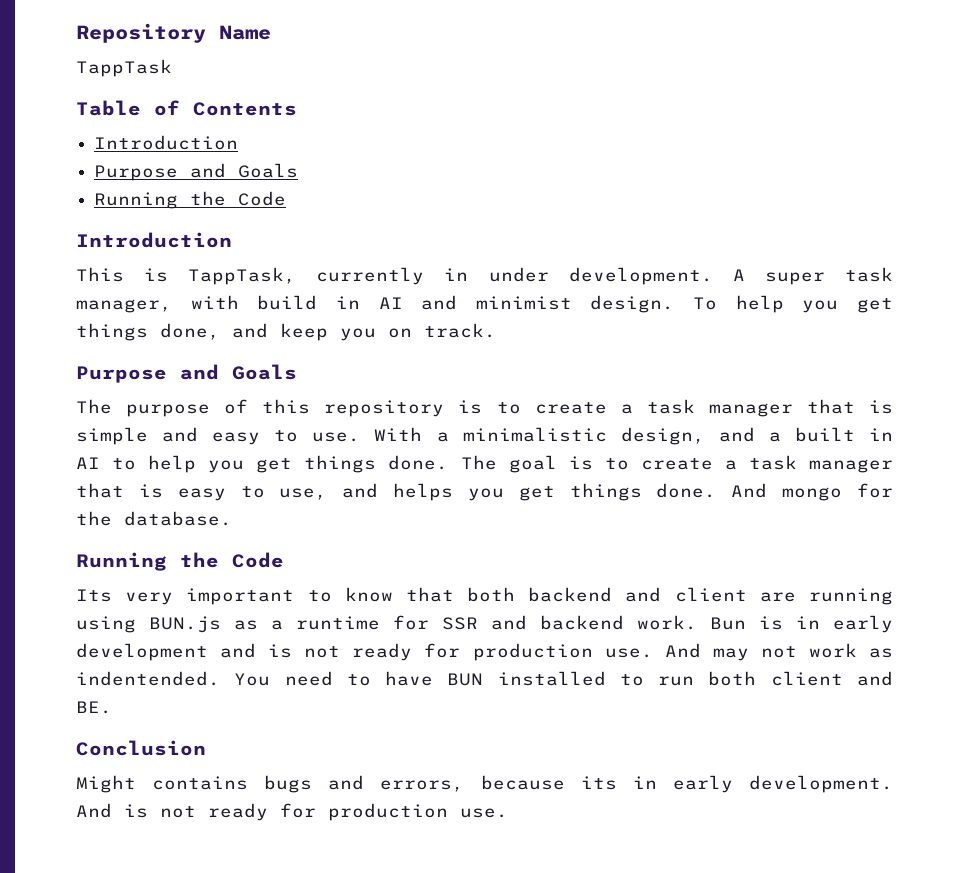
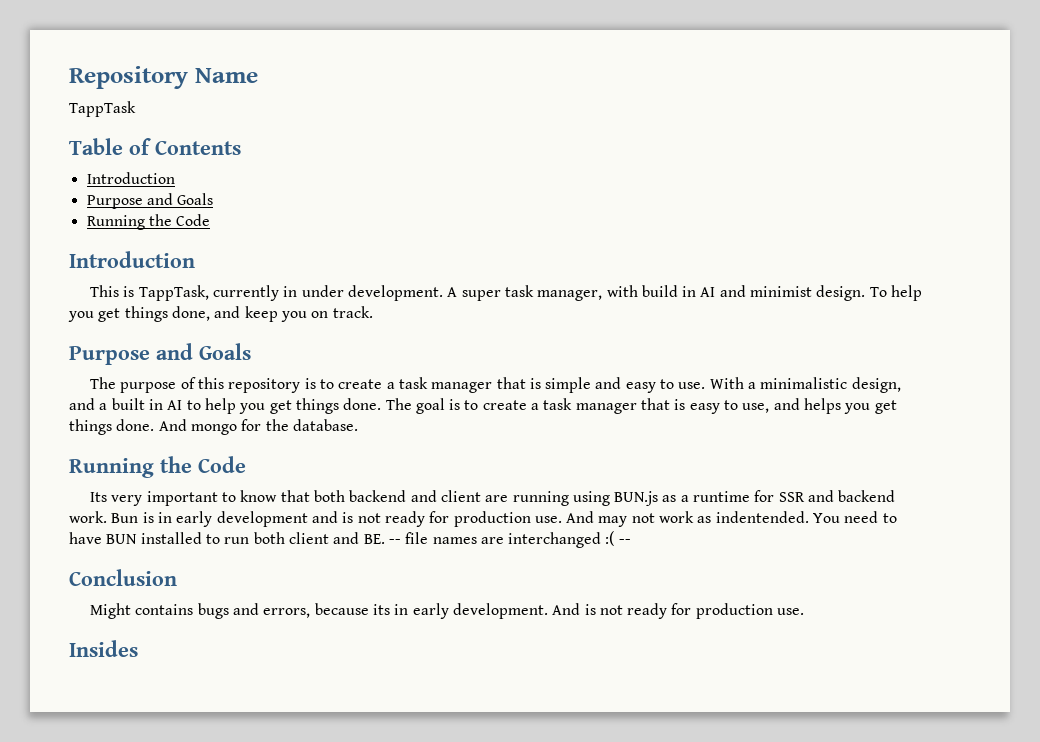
(112, 707) none -> [388,531,631,548] -- file names are interchanged :( --
(508, 813) none -> [69,640,138,657] // Insides

